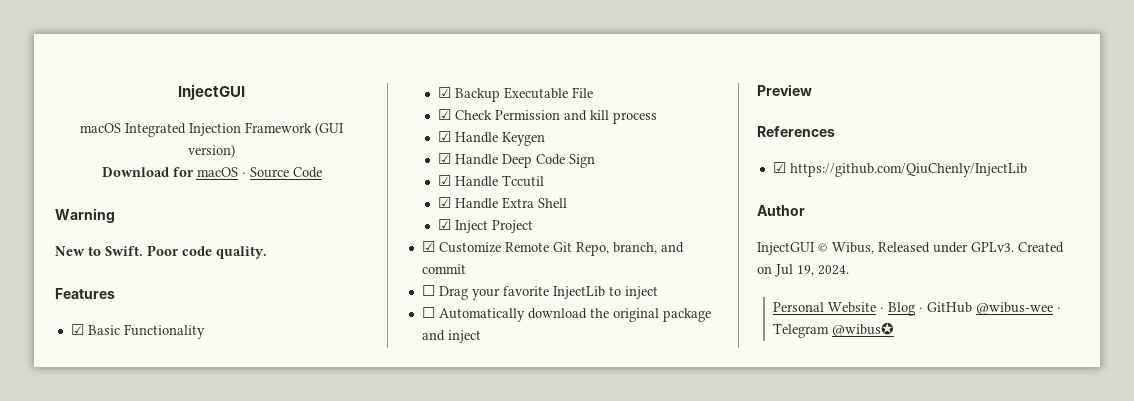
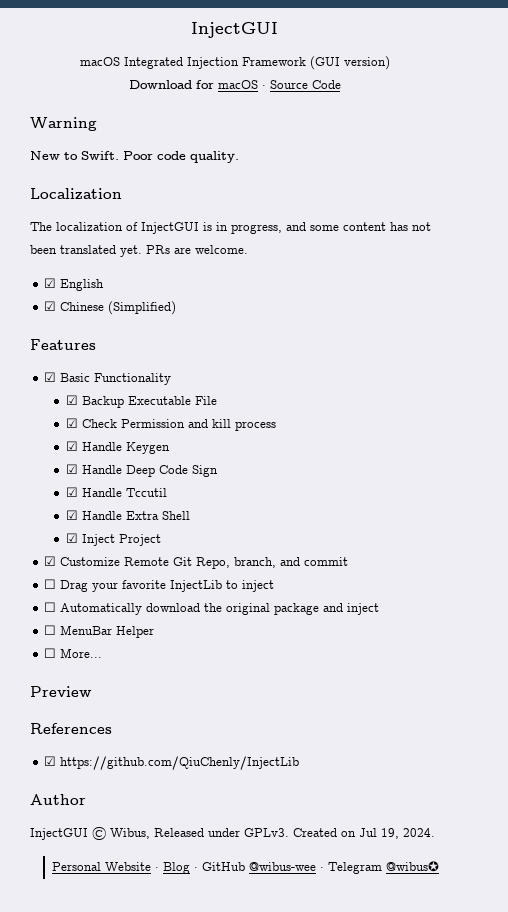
(267, 252) none -> [30,188,122,200] [30,222,431,234] [30,245,248,257] [44,278,105,291] [44,301,177,315] // Localization // The localization of InjectGUI is in progress, and some content has not been translated yet. PRs are welcome. // ☑ English // ☑ Chinese (Simplified)
(481, 336) none -> [44,625,155,638] [44,648,103,658] // ☐ MenuBar Helper // ☐ More...

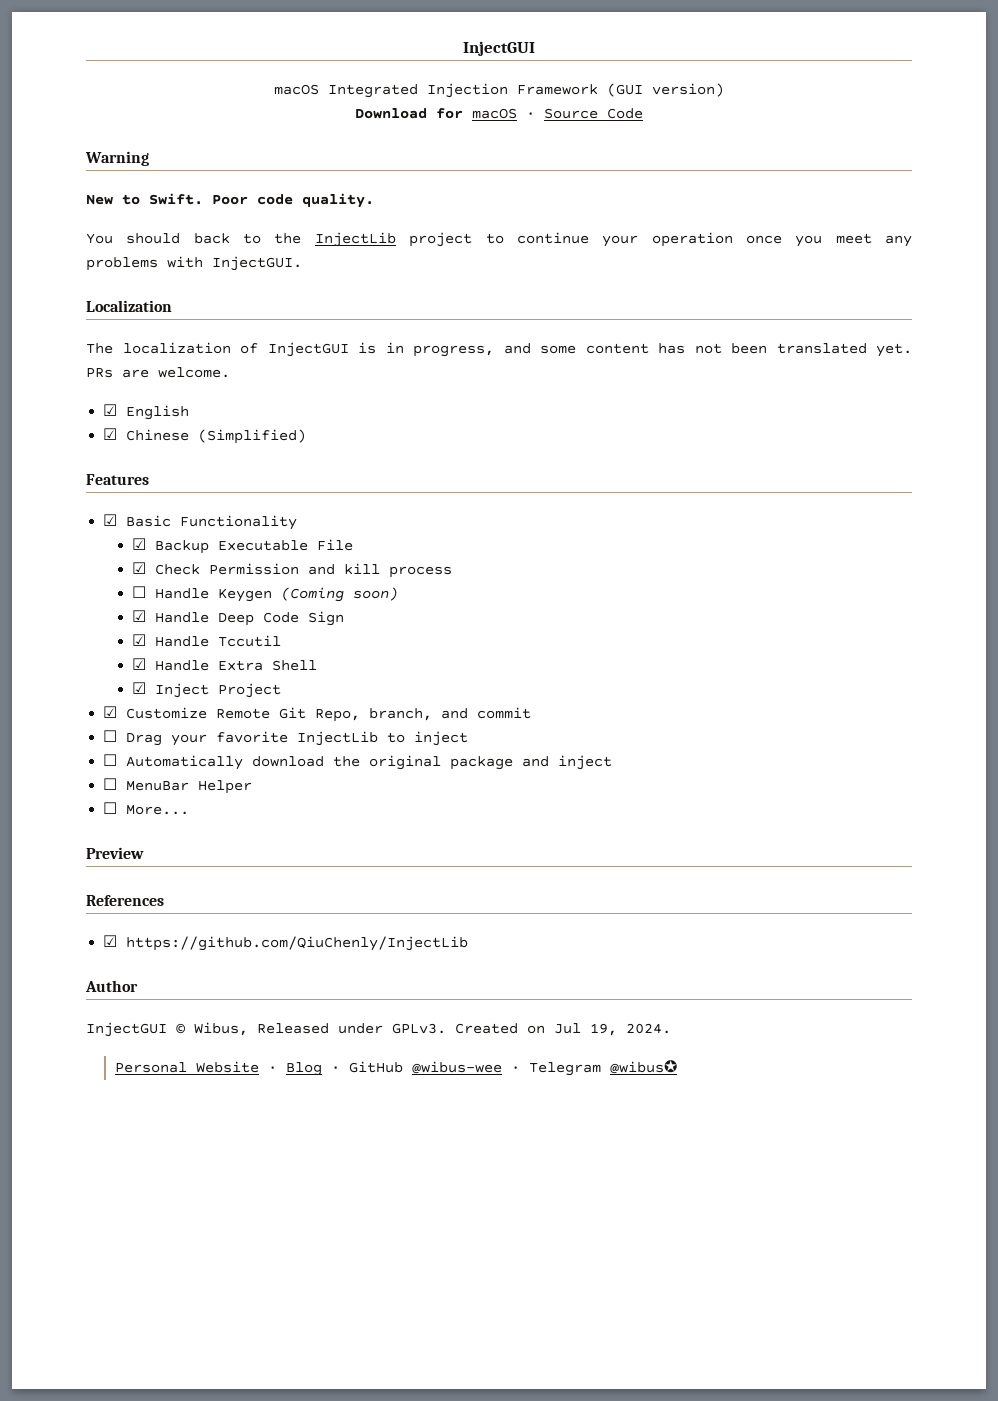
(239, 157) none -> [86,232,913,247] [86,256,302,271] // You should back to the InjectLib project to continue your operation once you meet any problems with InjectGUI.
[65,441,78,451] ☑ -> [131,586,146,598] ☐
(170, 448) none -> [280,587,398,602] (Coming soon)

